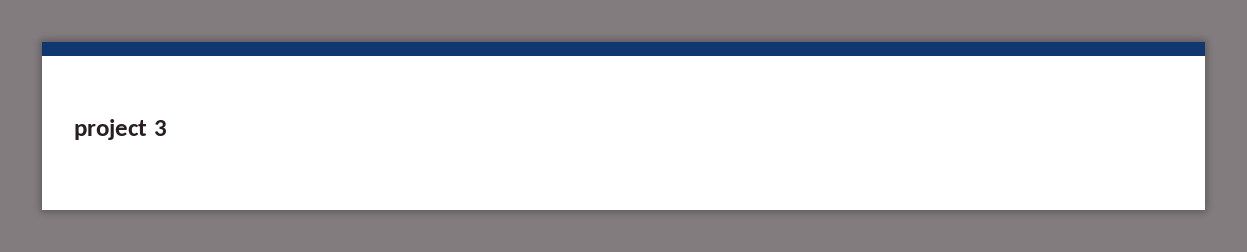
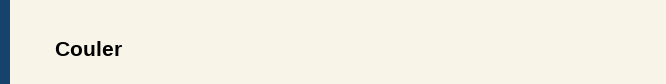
[74,119,167,140] project 3 -> [55,41,122,56] Couler

